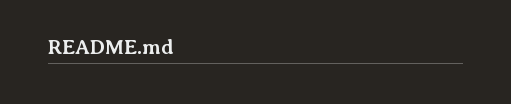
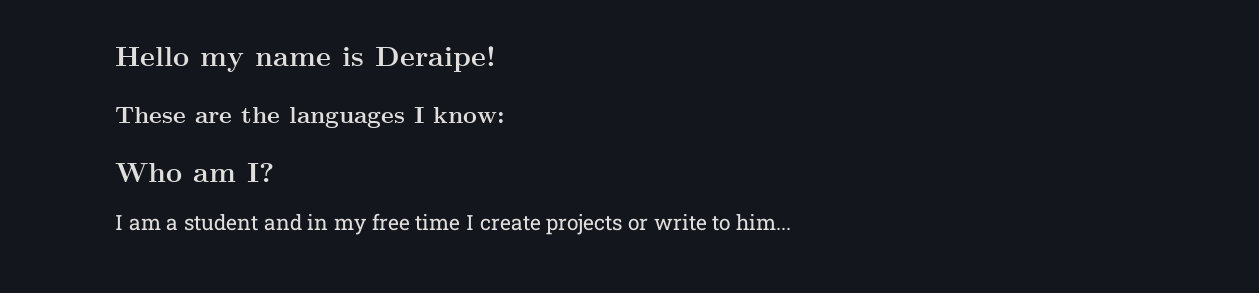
[48,39,174,54] README.md -> [115,46,496,72] [115,107,505,128] [115,163,274,182] [115,213,792,235] Hello my name is Deraipe! // These are the languages I know: // Who am I? // I am a student and in my free time I create projects or write to him...

